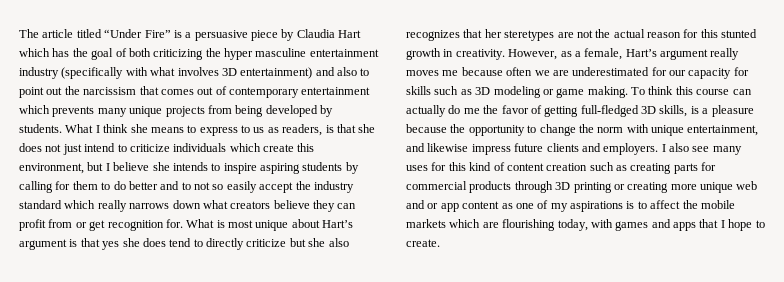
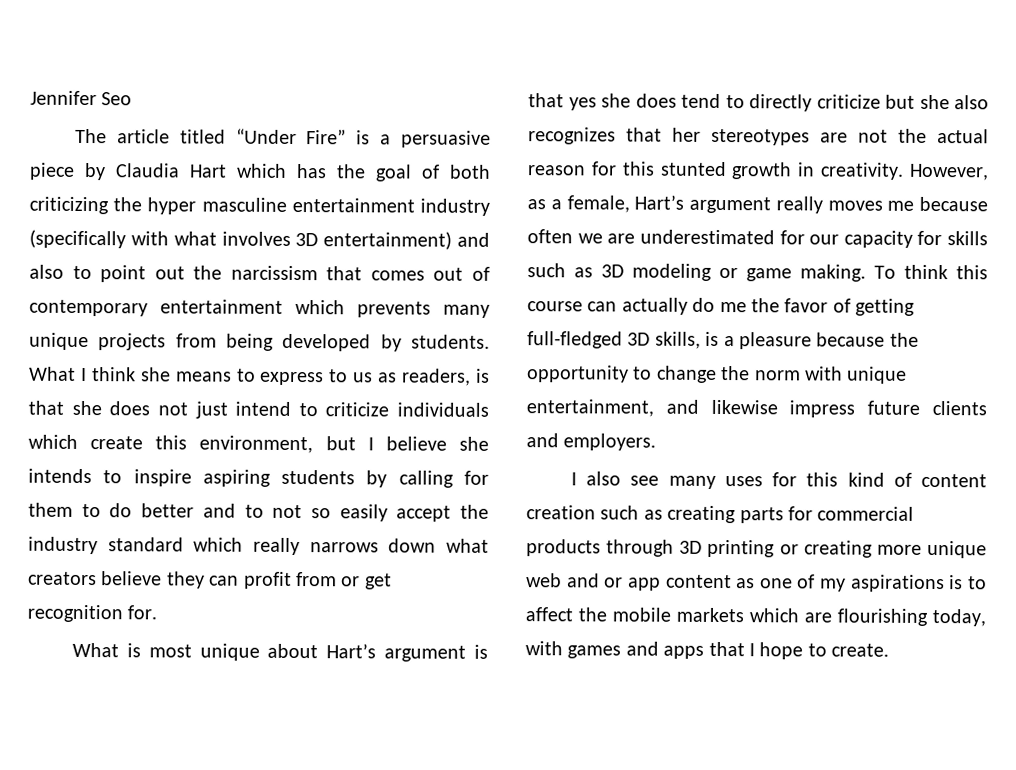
(19, 33) none -> [30,90,133,106] Jennifer Seo //
(183, 223) none -> (158, 612) //
[504,30,555,41] steretypes -> [711,128,810,146] stereotypes
(659, 149) none -> (657, 442) //

